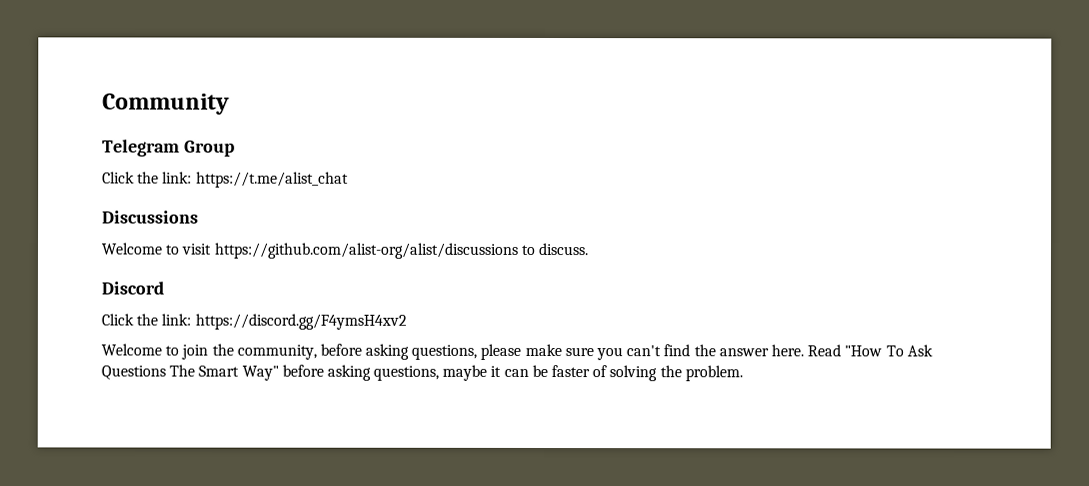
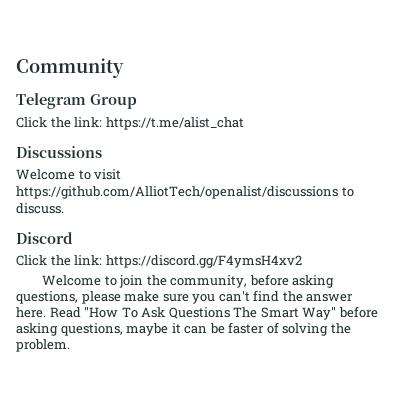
[213,242,519,259] https://github.com/alist-org/alist/discussions -> [16,186,338,199] https://github.com/AlliotTech/openalist/discussions

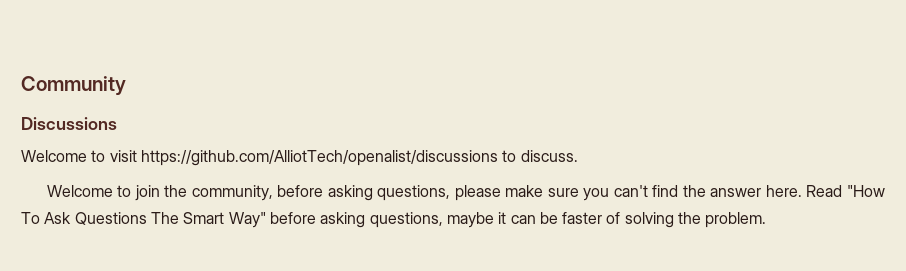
[16,93,137,109] [16,117,244,130] // Telegram Group // Click the link: https://t.me/alist_chat -> (126, 86) none
[16,232,73,244] [16,255,302,268] // Discord // Click the link: https://discord.gg/F4ymsH4xv2 -> (578, 156) none

